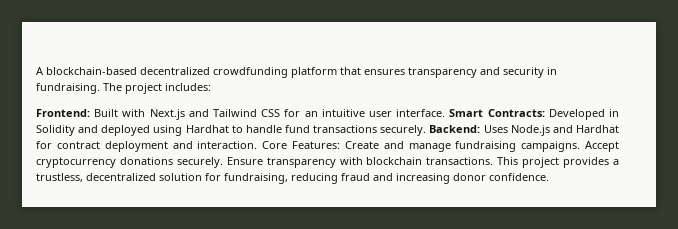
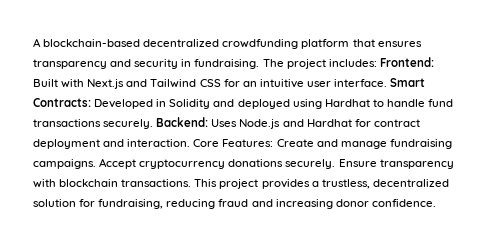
(211, 87) // -> (377, 63) none

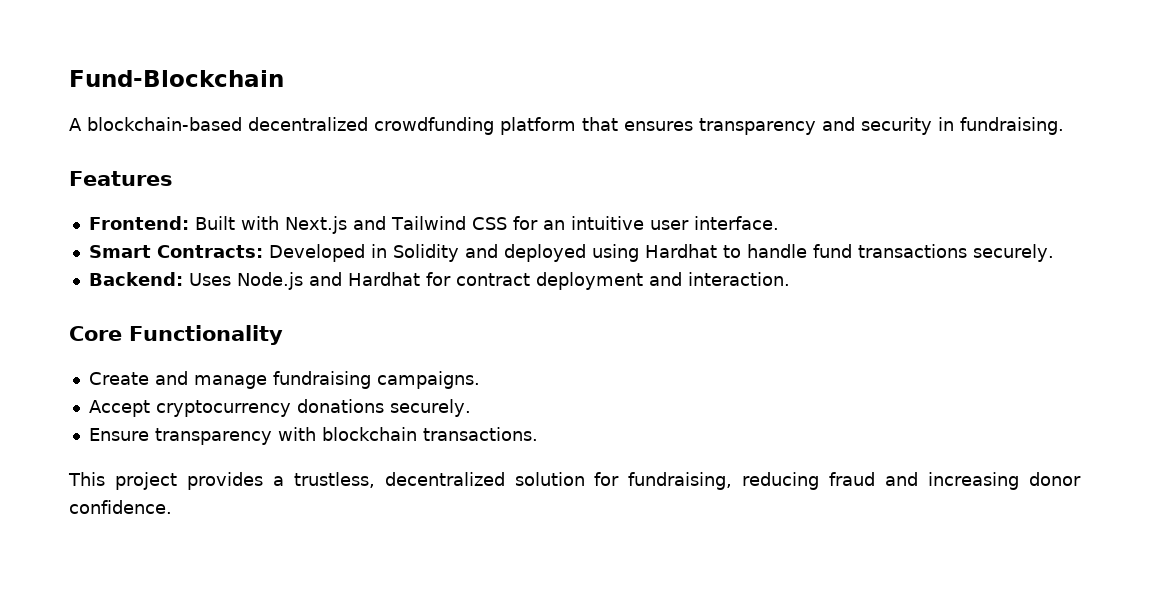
(33, 42) none -> [69,70,284,87] Fund-Blockchain //
[262,59,377,69] The project includes: -> [69,171,173,186] // Features //
(388, 83) none -> (779, 223) //
(154, 124) none -> (1054, 253) //
[193,139,274,147] Core Features: -> [69,325,283,345] // Core Functionality //
(96, 164) none -> (480, 380) //
(336, 164) none -> (471, 408) //
(192, 183) none -> (538, 434) //

